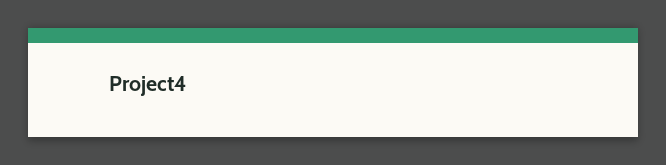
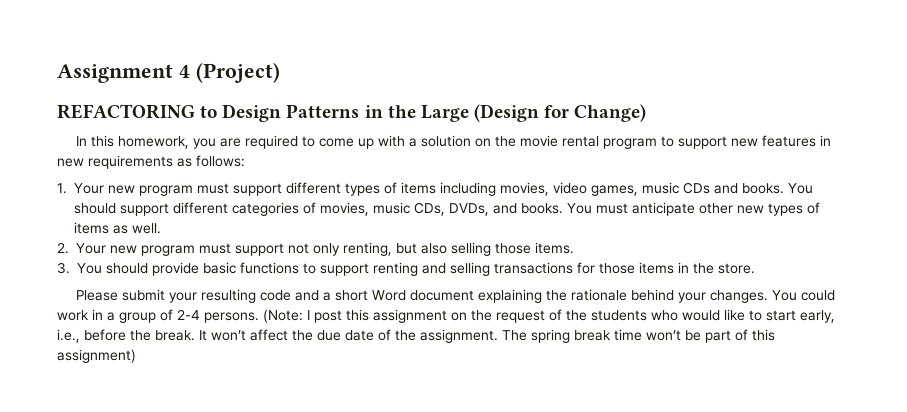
[109,76,186,96] Project4 -> [57,62,280,83] [57,104,647,122] [75,135,831,149] [57,155,245,169] [57,182,813,196] [74,202,820,216] [74,222,161,234] [57,242,574,256] [57,262,755,276] [75,289,835,303] [57,309,835,323] [57,329,775,343] [57,349,136,363] Assignment 4 (Project) // REFACTORING to Design Patterns in the Large (Design for Change) // In this homework, you are required to come up with a solution on the movie rental program to support new features in new requirements as follows: // 1. Your new program must support different types of items including movies, video games, music CDs and books. You should support different categories of movies, music CDs, DVDs, and books. You must anticipate other new types of items as well. // 2. Your new program must support not only renting, but also selling those items. // 3. You should provide basic functions to support renting and selling transactions for those items in the store. // Please submit your resulting code and a short Word document explaining the rationale behind your changes. You could work in a group of 2-4 persons. (Note: I post this assignment on the request of the students who would like to start early, i.e., before the break. It won’t affect the due date of the assignment. The spring break time won’t be part of this assignment)

